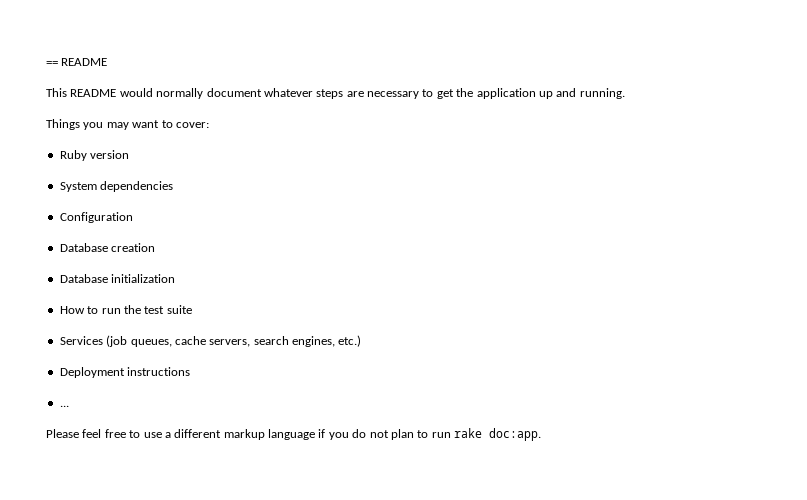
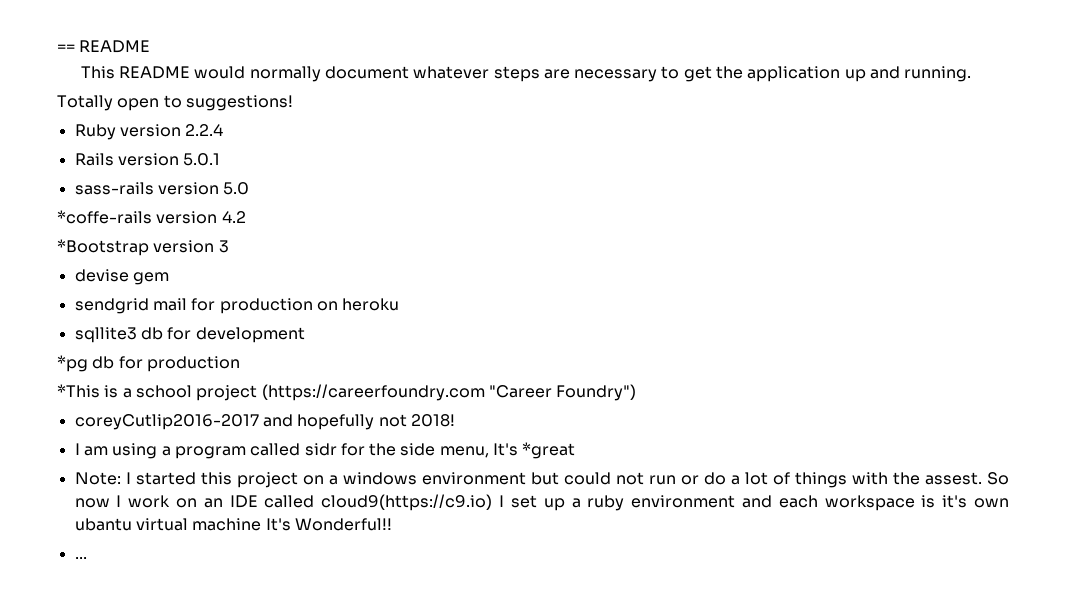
[46,119,209,130] [59,150,130,161] [59,181,174,192] [59,212,133,223] [59,243,156,252] [59,274,176,283] [59,305,192,314] [59,335,362,347] [59,367,191,378] [59,405,69,407] [46,428,541,441] Things you may want to cover: // Ruby version // System dependencies // Configuration // Database creation // Database initialization // How to run the test suite // Services (job queues, cache servers, search engines, etc.) // Deployment instructions // ... // Please feel free to use a different markup language if you do not plan to run rake doc:app. -> [57,95,293,111] [74,124,224,140] [74,153,221,166] [74,182,250,195] [57,210,246,224] [57,239,229,256] [74,269,169,285] [74,298,400,314] [74,327,305,343] [57,355,240,372] [57,384,637,401] [74,414,455,430] [74,442,576,459] [74,472,1009,488] [74,494,1010,511] [74,518,392,531] [74,557,87,559] Totally open to suggestions! // Ruby version 2.2.4 // Rails version 5.0.1 // sass-rails version 5.0 // *coffe-rails version 4.2 // *Bootstrap version 3 // devise gem // sendgrid mail for production on heroku // sqllite3 db for development // *pg db for production // *This is a school project (https://careerfoundry.com "Career Foundry") // coreyCutlip2016-2017 and hopefully not 2018! // I am using a program called sidr for the side menu, It's *great // Note: I started this project on a windows environment but could not run or do a lot of things with the assest. So now I work on an IDE called cloud9(https://c9.io) I set up a ruby environment and each workspace is it's own ubantu virtual machine It's Wonderful!! // ...

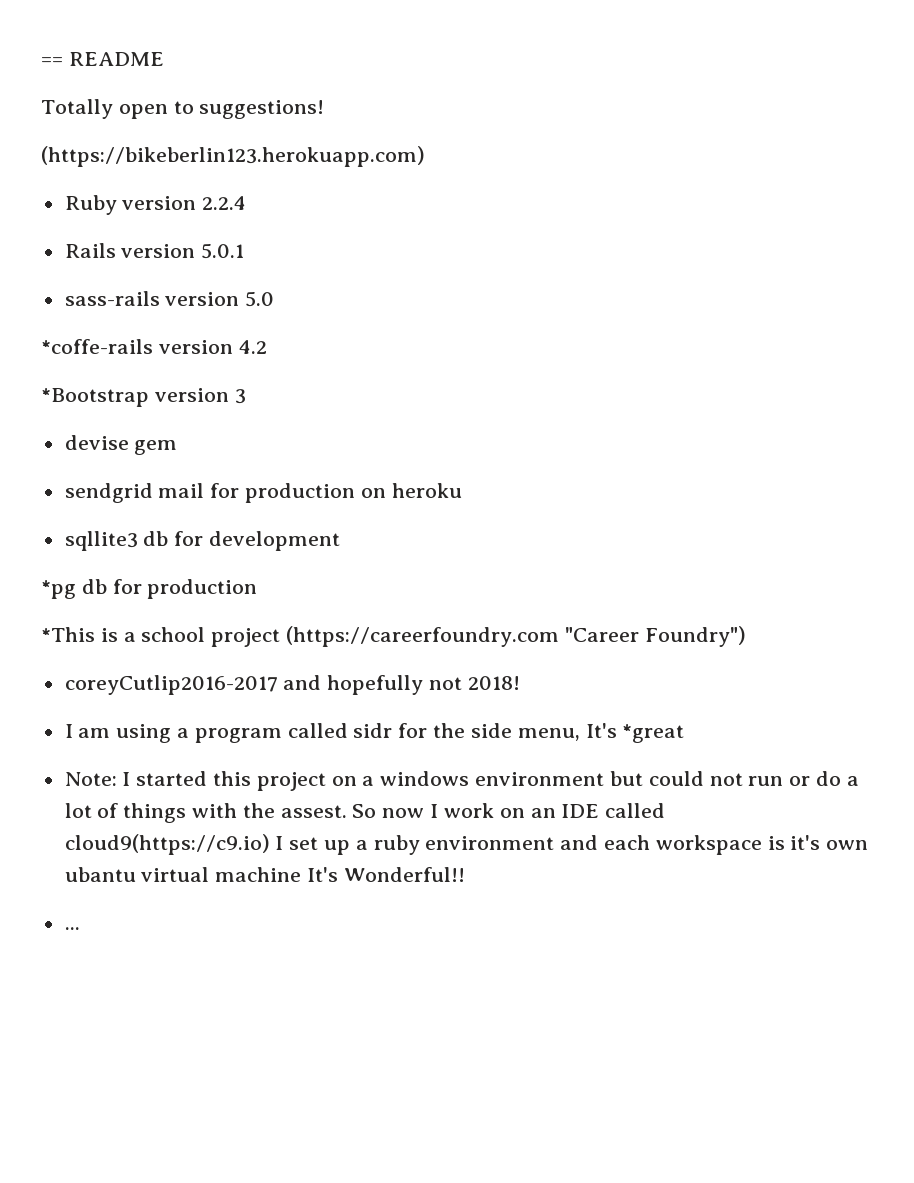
[80,66,972,82] // This README would normally document whatever steps are necessary to get the application up and running. -> (164, 59) none
(293, 103) none -> [41,146,425,167] // (https://bikeberlin123.herokuapp.com)

